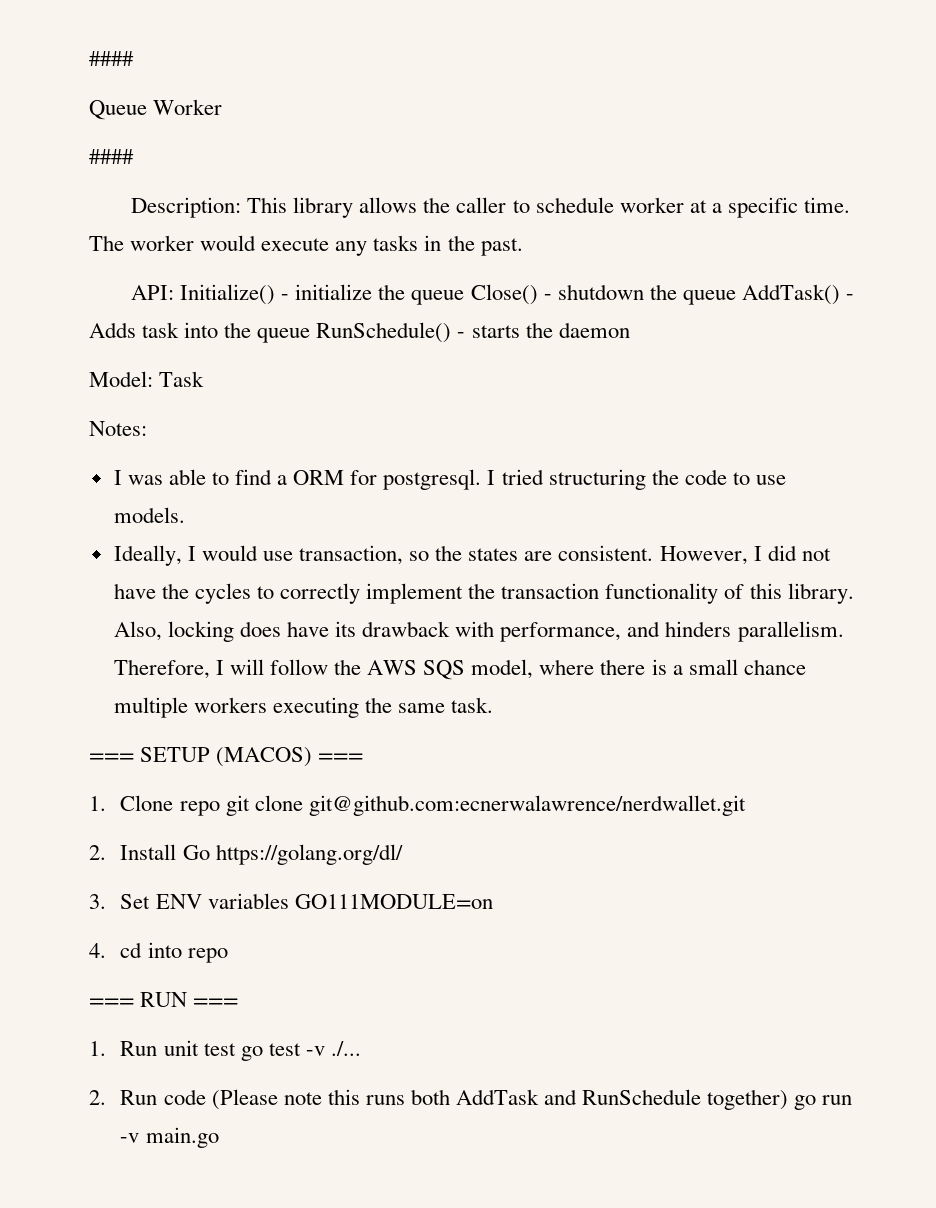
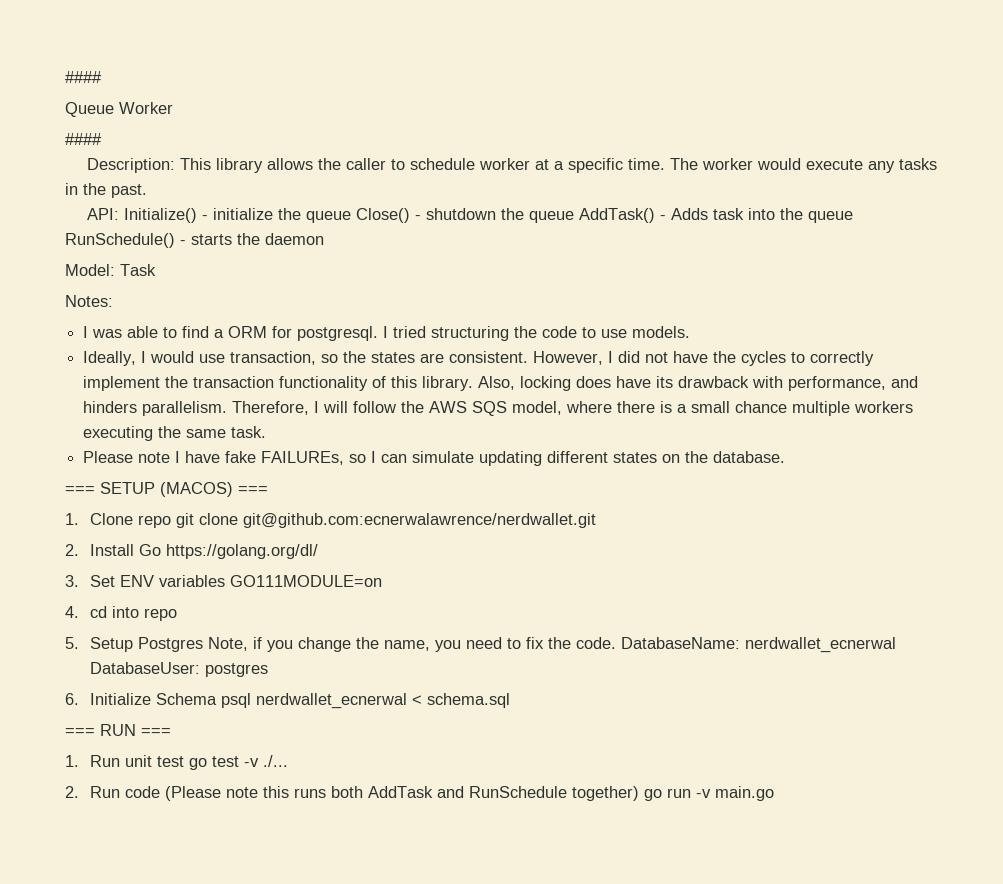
(494, 705) none -> [83,451,786,466] // Please note I have fake FAILUREs, so I can simulate updating different states on the database.
(228, 955) none -> [65,637,896,653] [89,662,268,677] [65,693,510,709] // 5. Setup Postgres Note, if you change the name, you need to fix the code. DatabaseName: nerdwallet_ecnerwal DatabaseUser: postgres // 6. Initialize Schema psql nerdwallet_ecnerwal < schema.sql

